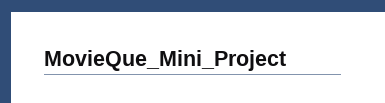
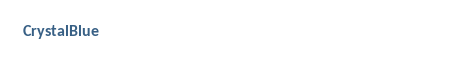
[44,50,286,71] MovieQue_Mini_Project -> [23,25,99,39] CrystalBlue

